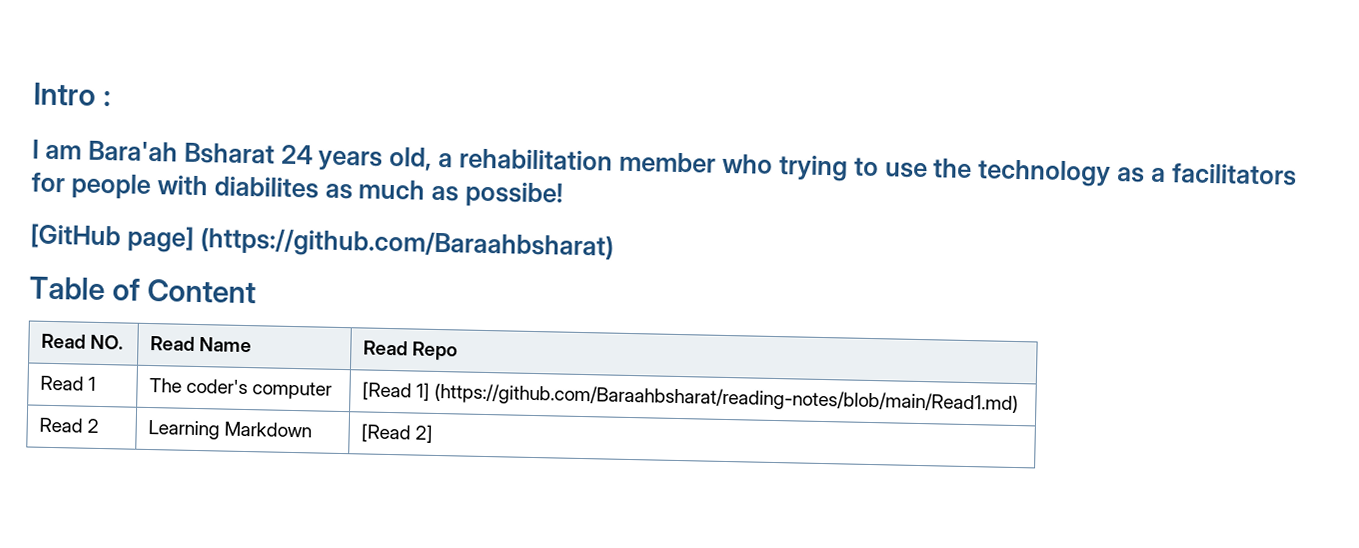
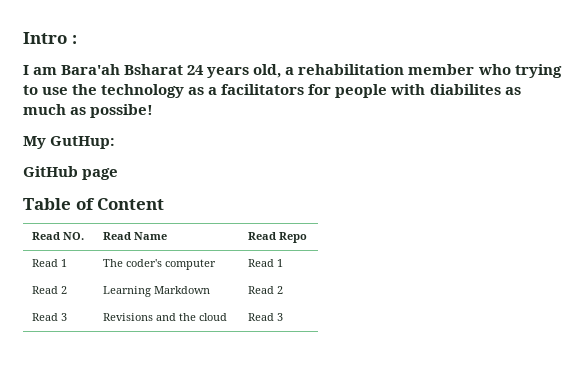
[30,223,614,262] [GitHub page] (https://github.com/Baraahbsharat) -> [23,136,116,149] [23,166,119,180] My GutHup: // GitHub page
[362,381,1020,415] [Read 1] (https://github.com/Baraahbsharat/reading-notes/blob/main/Read1.md) -> [247,259,283,267] Read 1
[361,423,434,443] [Read 2] -> [247,286,283,294] [31,313,67,321] [102,313,227,321] [247,313,283,321] Read 2 // Read 3 | Revisions and the cloud | Read 3

